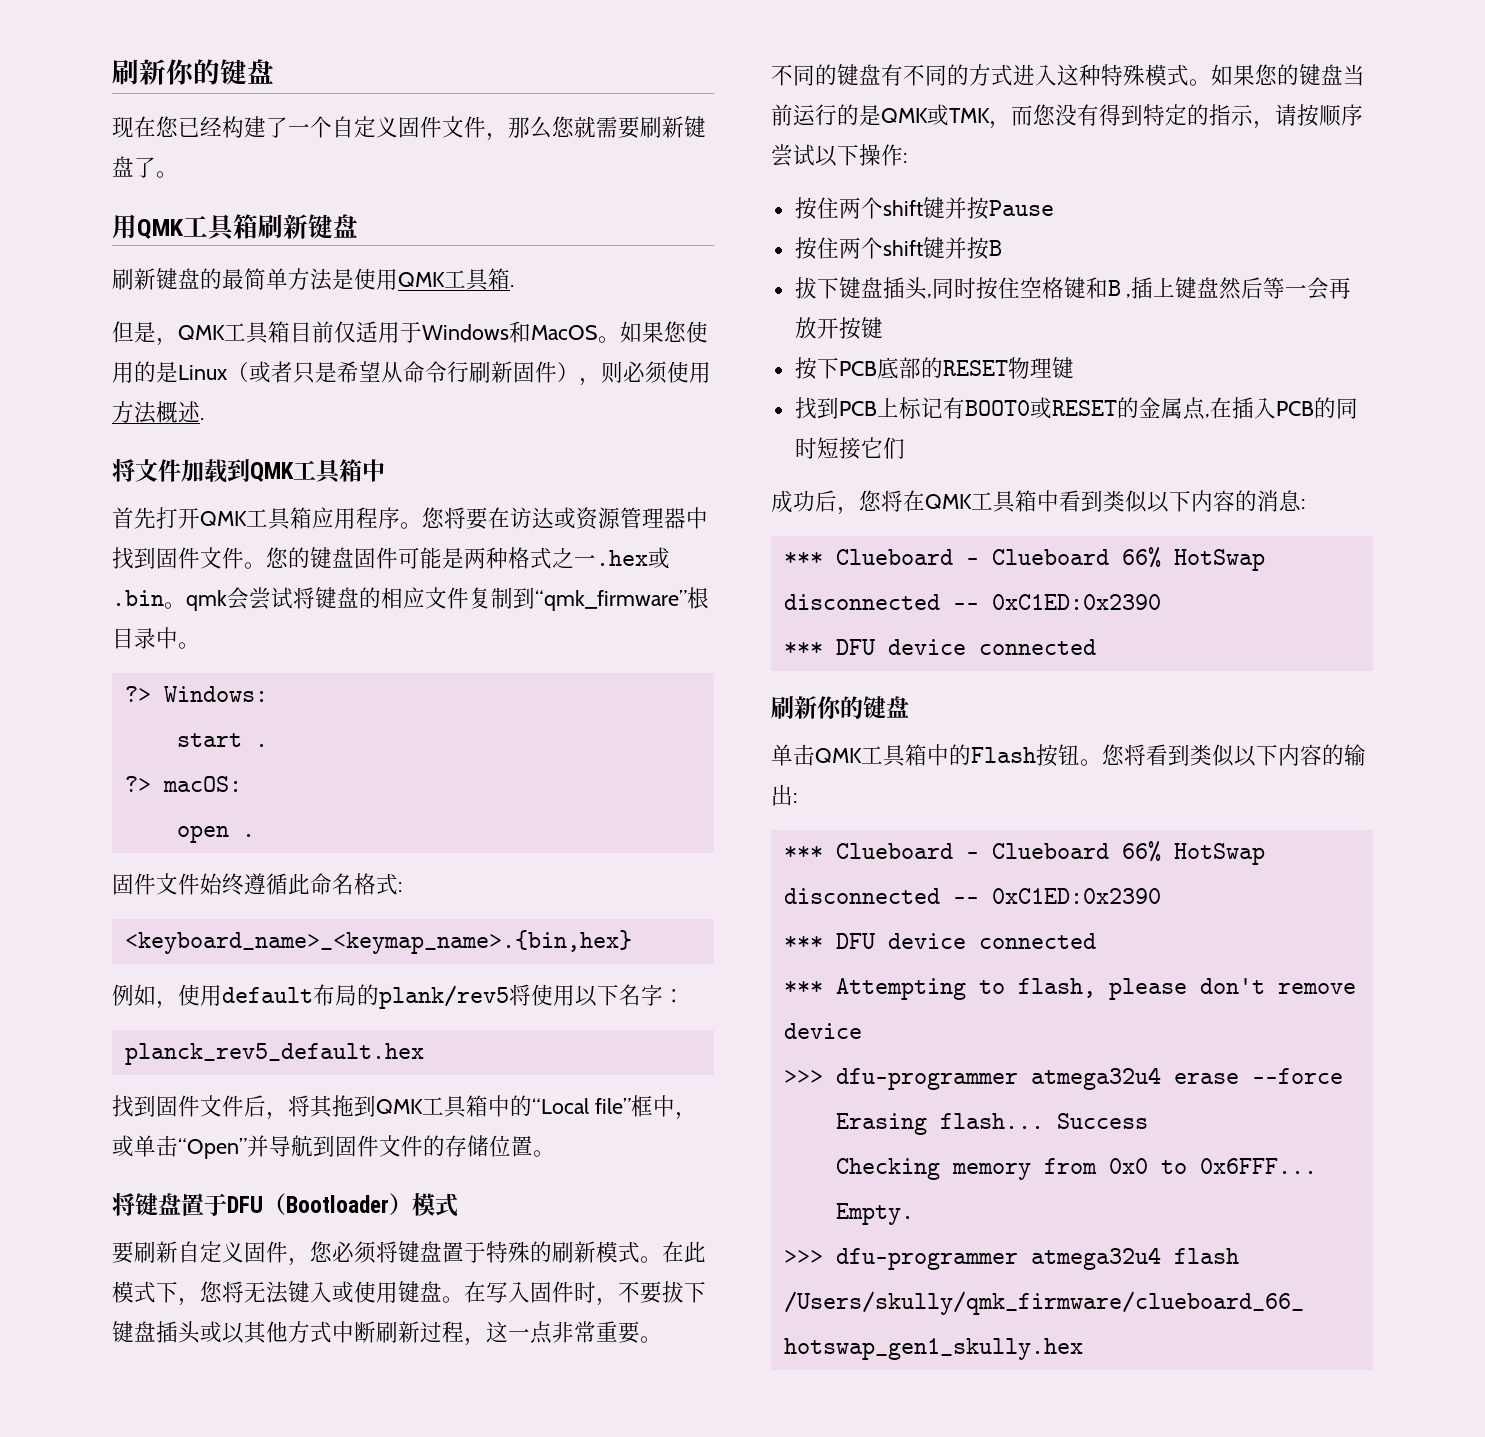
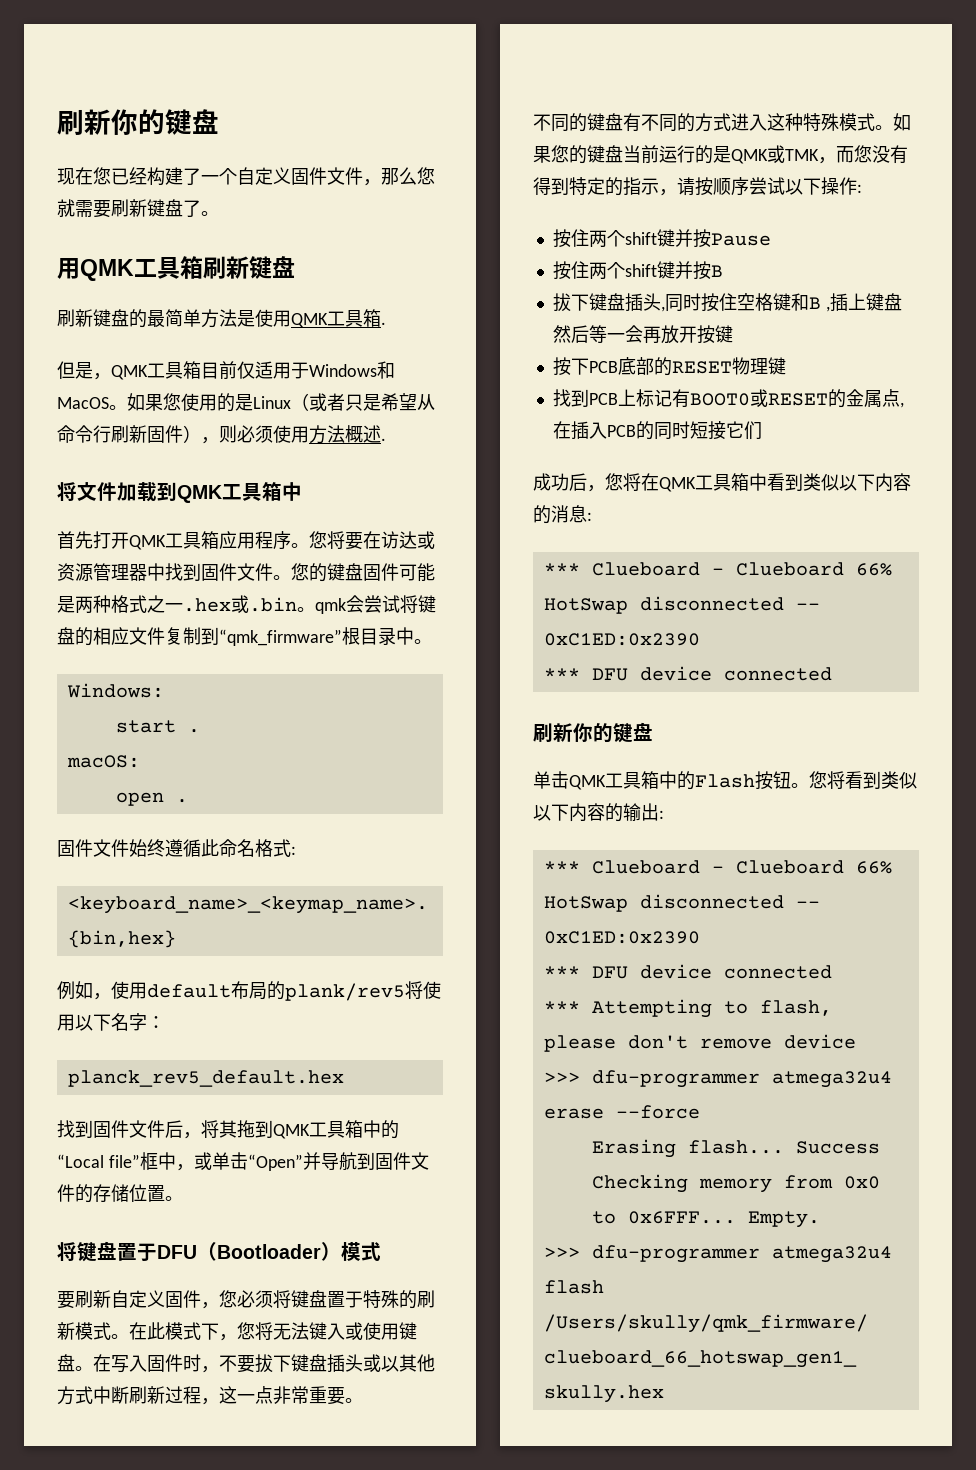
[124,686,151,702] ?> -> (432, 641) none
[124,776,151,792] ?> -> (200, 731) none

